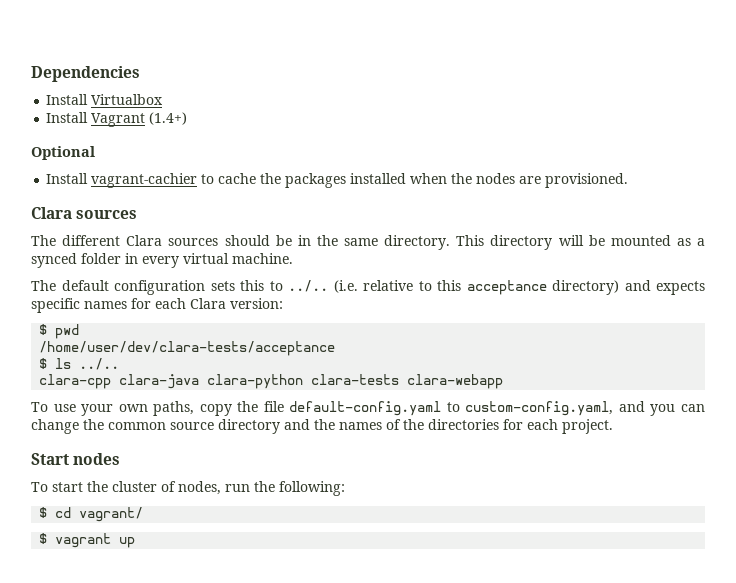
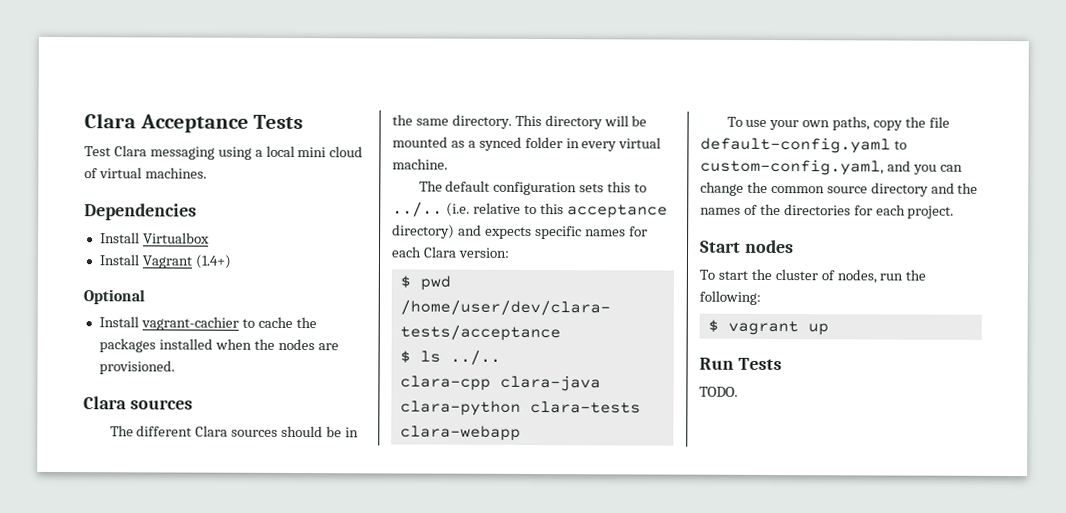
(31, 74) none -> [84,113,304,133] [84,145,364,160] [84,167,207,179] Clara Acceptance Tests // Test Clara messaging using a local mini cloud of virtual machines. //
[39,507,144,522] // $ cd vagrant/ -> (761, 297) none
(136, 542) none -> [699,357,782,371] [699,386,738,397] // Run Tests // TODO.

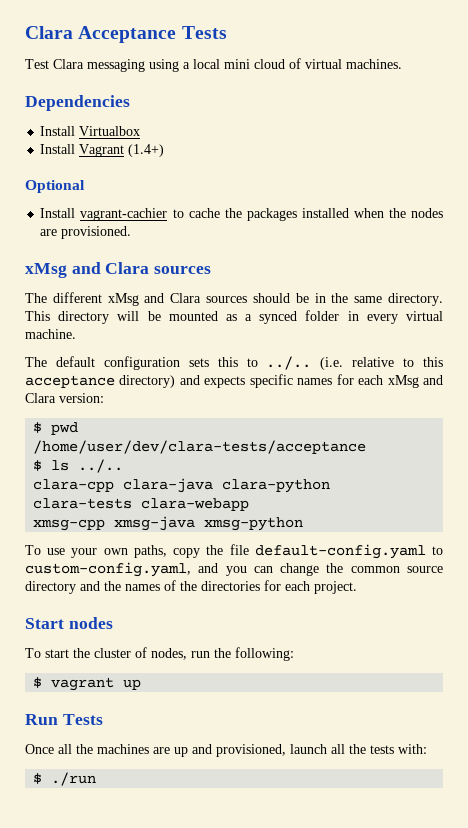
(175, 367) none -> [25,262,101,278] xMsg and
(193, 431) none -> [107,293,165,306] xMsg and
(422, 252) none -> [387,375,444,388] xMsg and
(521, 433) none -> [33,516,304,531] // xmsg-cpp xmsg-java xmsg-python
[699,386,738,397] TODO. -> [25,744,427,757] [33,772,97,786] Once all the machines are up and provisioned, launch all the tests with: // $ ./run

